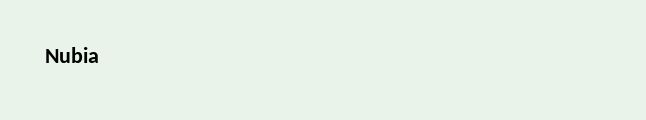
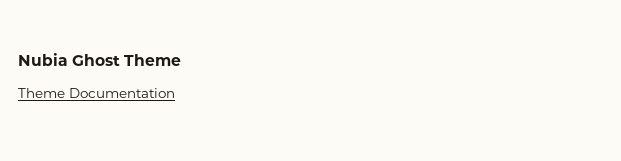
(99, 55) none -> [72,54,182,66] [18,88,175,98] Ghost Theme // Theme Documentation

